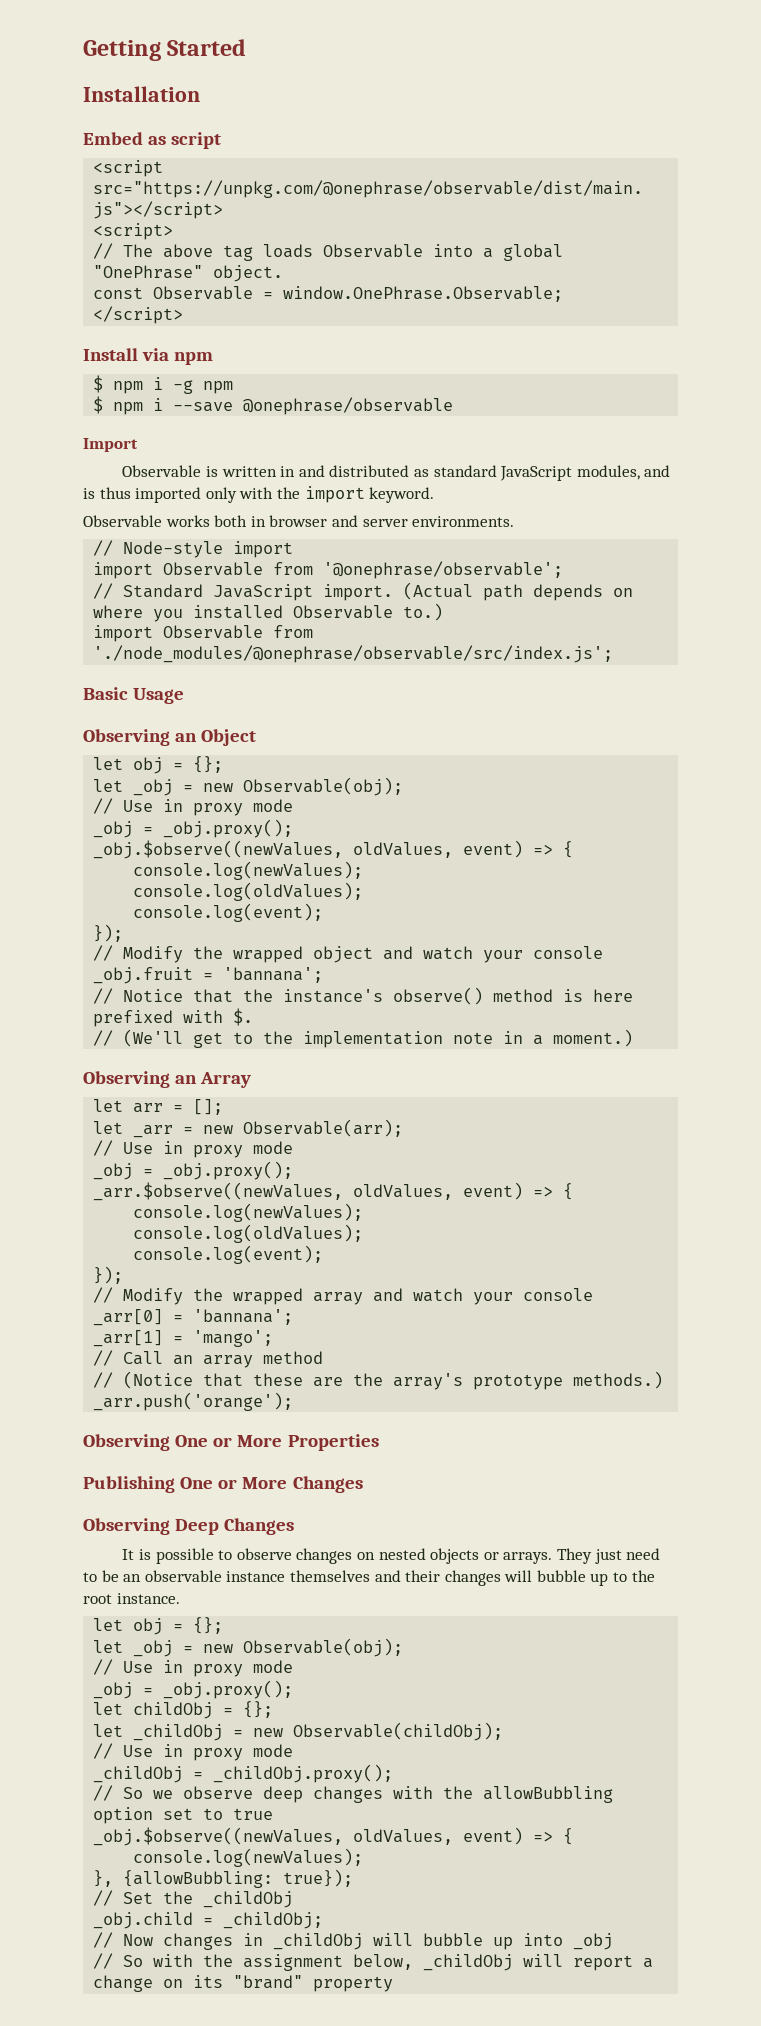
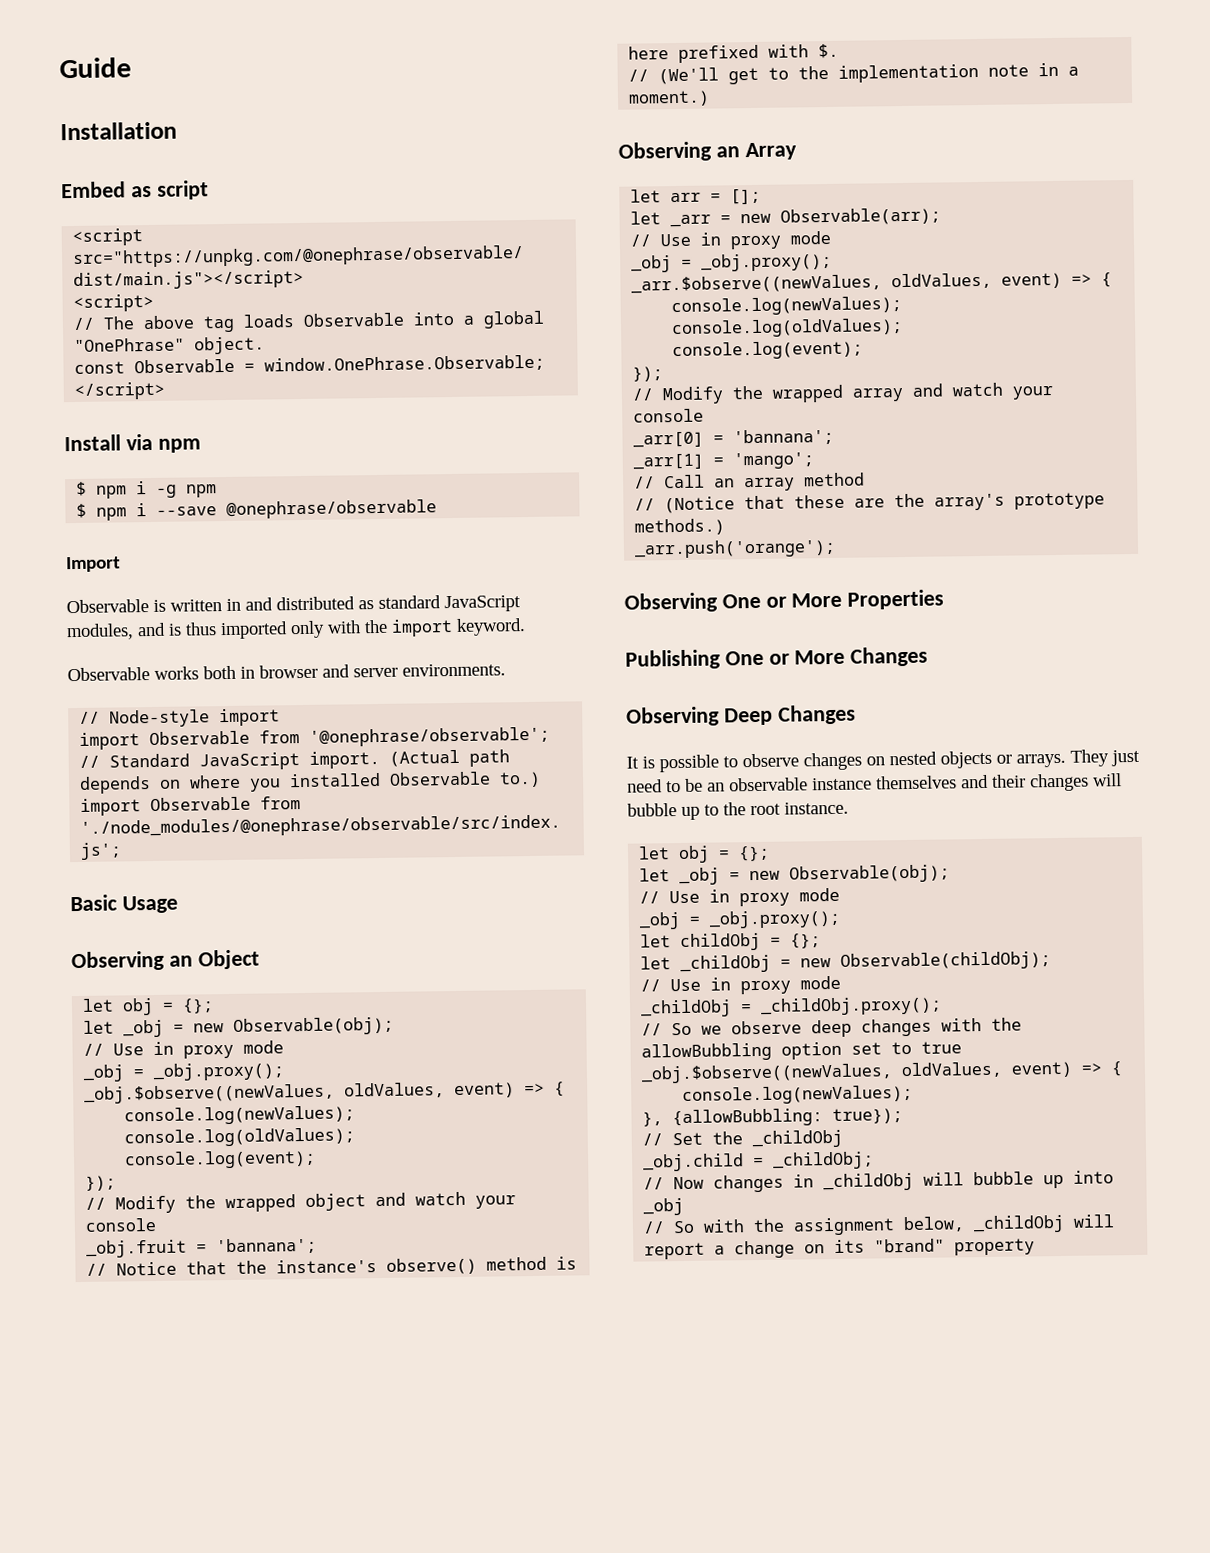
[83,39,247,61] Getting Started -> [59,57,132,79] Guide

